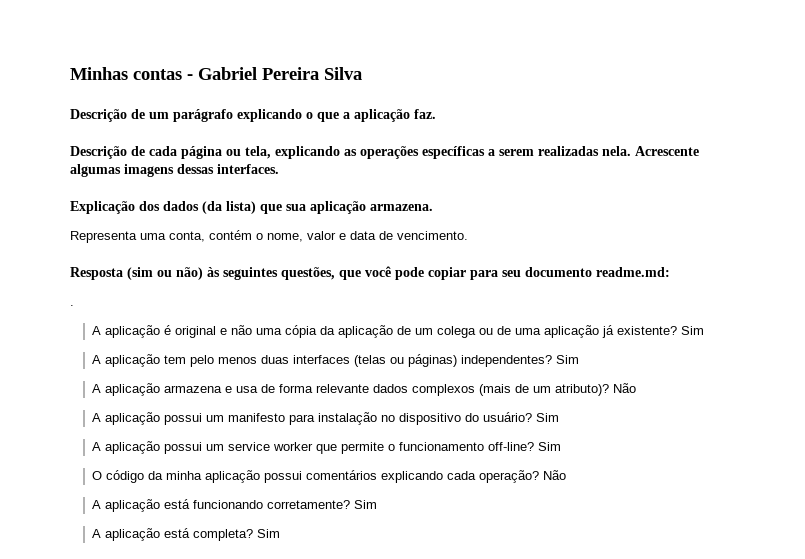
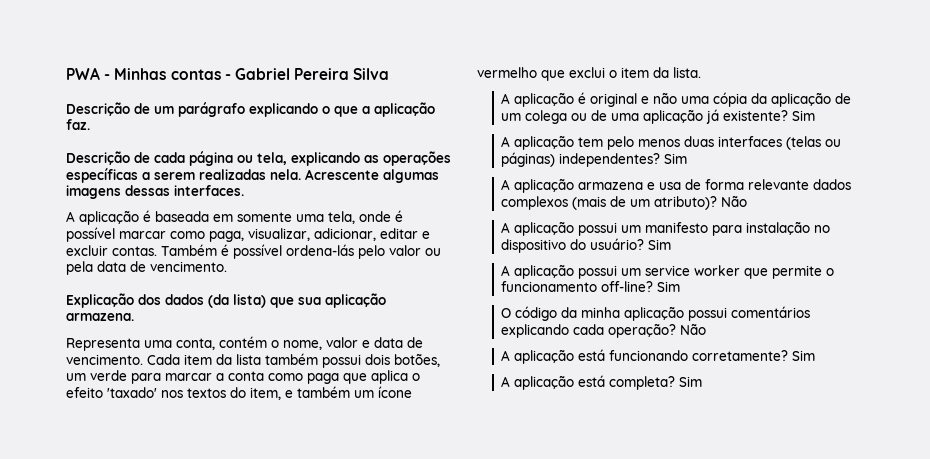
(70, 73) none -> [66,67,111,80] PWA -
(279, 169) none -> [66,210,403,225] [66,227,430,242] [66,244,441,259] [66,261,227,275] // A aplicação é baseada em somente uma tela, onde é possível marcar como paga, visualizar, adicionar, editar e excluir contas. Também é possível ordena-lás pelo valor ou pela data de vencimento.
[70,266,670,280] [70,305,74,306] // Resposta (sim ou não) às seguintes questões, que você pode copiar para seu documento readme.md: // . -> [147,353,440,368] [66,370,420,384] [66,386,412,400] [477,67,701,81] Cada item da lista também possui dois botões, um verde para marcar a conta como paga que aplica o efeito 'taxado' nos textos do item, e também um ícone vermelho que exclui o item da lista.

